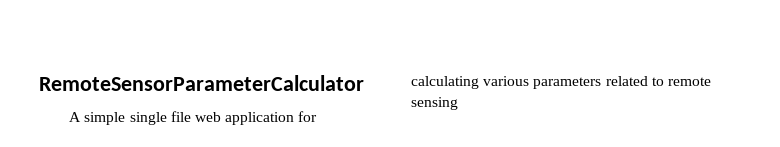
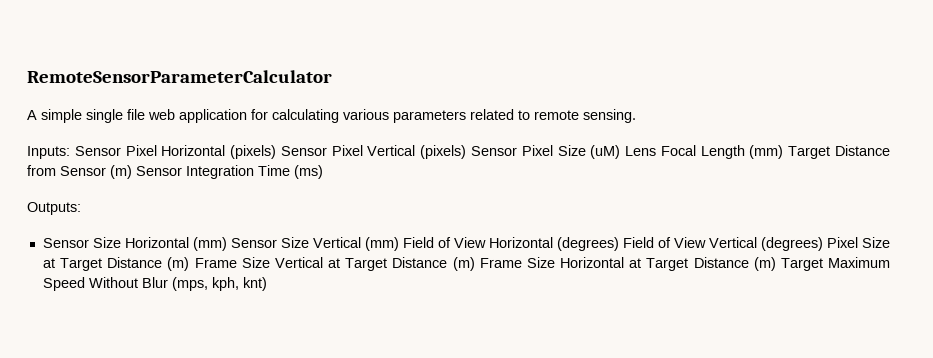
[411,97,458,110] sensing -> [583,109,636,123] [27,145,891,159] [27,165,323,179] [27,202,81,215] [42,237,890,251] [42,257,891,271] [42,277,267,291] sensing. // Inputs: Sensor Pixel Horizontal (pixels) Sensor Pixel Vertical (pixels) Sensor Pixel Size (uM) Lens Focal Length (mm) Target Distance from Sensor (m) Sensor Integration Time (ms) // Outputs: // Sensor Size Horizontal (mm) Sensor Size Vertical (mm) Field of View Horizontal (degrees) Field of View Vertical (degrees) Pixel Size at Target Distance (m) Frame Size Vertical at Target Distance (m) Frame Size Horizontal at Target Distance (m) Target Maximum Speed Without Blur (mps, kph, knt)

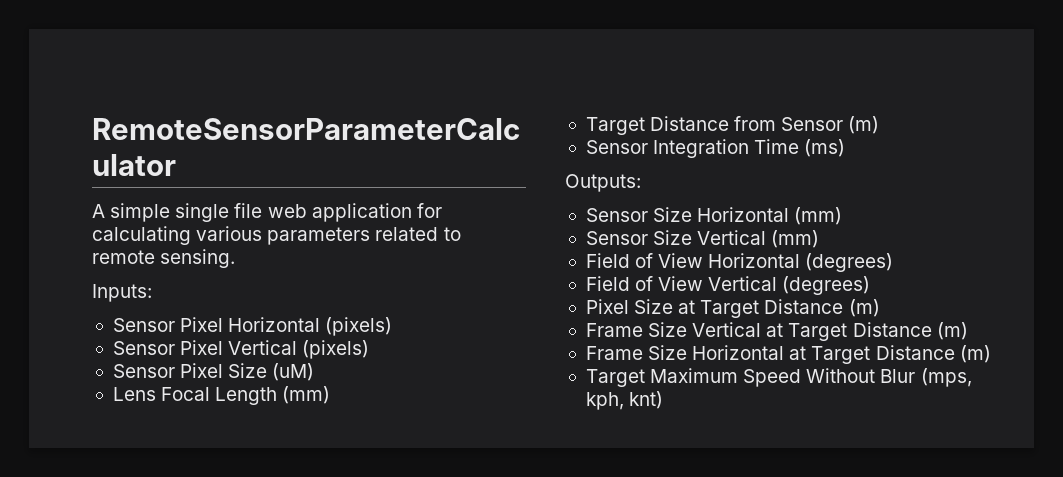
(70, 152) none -> (152, 293) //
(277, 152) none -> (393, 326) //
(467, 152) none -> (370, 349) //
(621, 152) none -> (315, 372) //
(784, 152) none -> (331, 395) //
(132, 172) none -> (880, 125) //
(227, 244) none -> (843, 216) //
(399, 244) none -> (820, 239) //
(619, 244) none -> (894, 262) //
(823, 244) none -> (871, 285) //
(190, 264) none -> (880, 308) //
(475, 264) none -> (968, 331) //
(776, 264) none -> (991, 354) //

